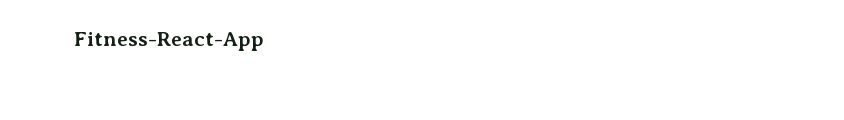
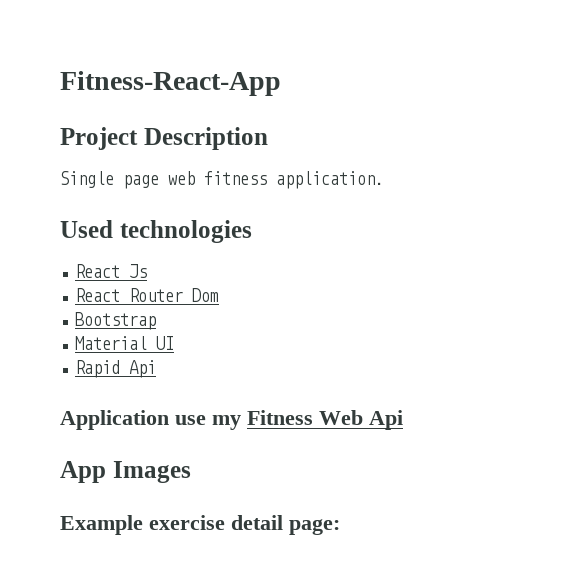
(264, 41) none -> [60,127,268,150] [60,171,384,189] [60,220,252,243] [75,264,148,278] [75,288,220,302] [75,312,157,330] [75,336,175,350] [75,360,157,378] [60,410,403,430] [60,461,191,483] [60,515,340,535] // Project Description // Single page web fitness application. // Used technologies // React Js // React Router Dom // Bootstrap // Material UI // Rapid Api // Application use my Fitness Web Api // App Images // Example exercise detail page:

